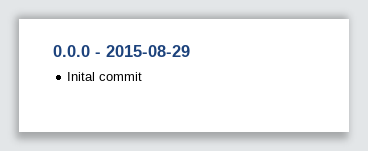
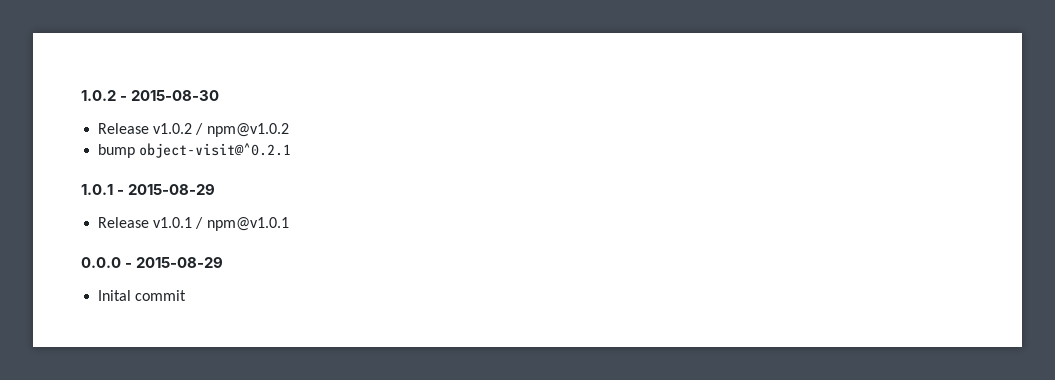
(53, 51) none -> [81,90,220,101] [98,123,289,137] [98,143,292,158] [81,184,216,195] [98,217,289,231] 1.0.2 - 2015-08-30 // Release v1.0.2 / npm@v1.0.2 // bump object-visit@^0.2.1 // 1.0.1 - 2015-08-29 // Release v1.0.1 / npm@v1.0.1 //

